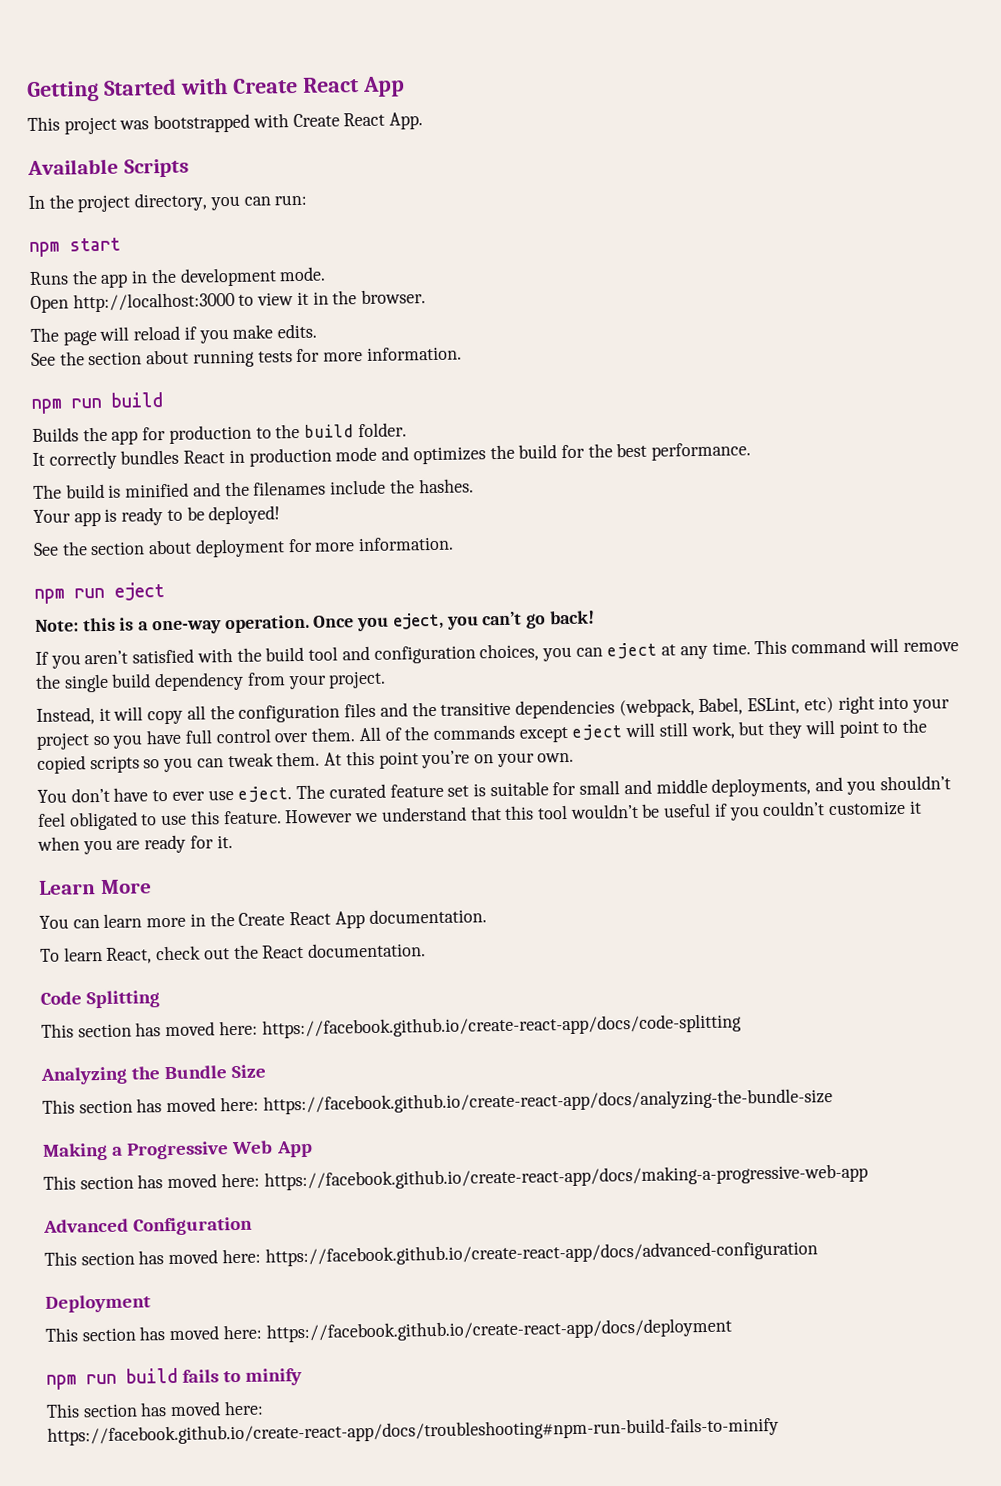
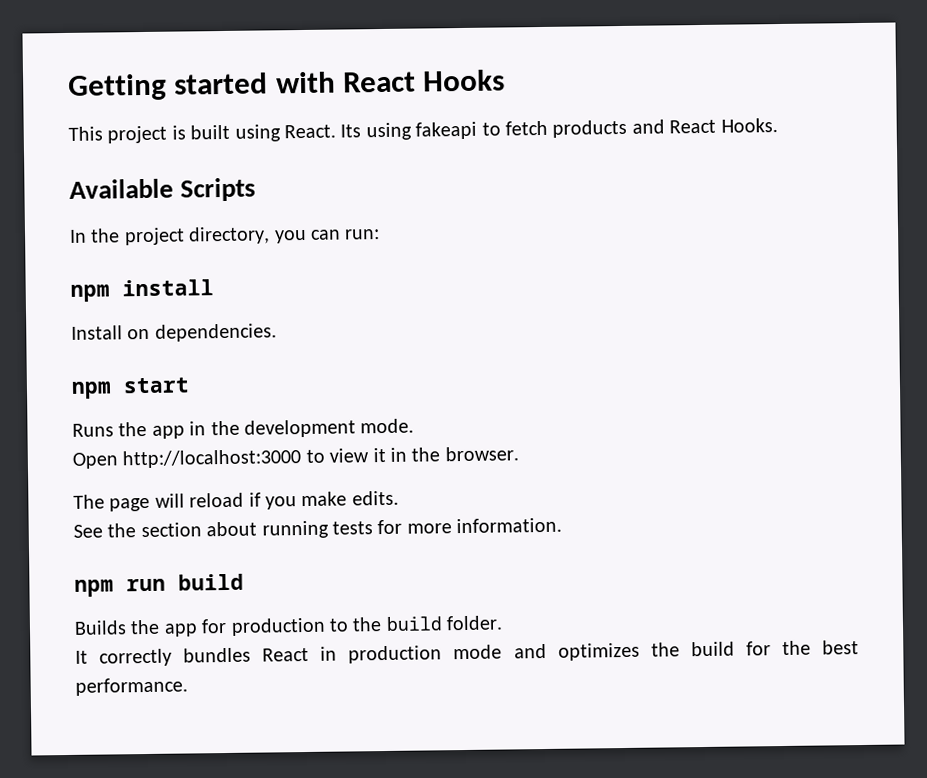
[103,76,405,98] [27,112,424,135] Started with Create React App // This project was bootstrapped with Create React App. -> [174,69,506,95] [68,118,778,144] started with React Hooks // This project is built using React. Its using fakeapi to fetch products and React Hooks.
(308, 200) none -> [70,279,214,302] [71,323,277,342] // npm install // Install on dependencies.
[33,478,474,499] [33,505,281,527] [33,536,455,558] [34,582,165,604] [35,610,595,635] [35,638,959,669] [35,670,387,693] [36,695,951,725] [36,718,927,750] [37,750,575,774] [37,775,951,803] [37,800,922,831] [37,834,233,855] [39,879,152,895] [39,908,487,929] [40,942,427,964] [40,990,161,1009] [41,1013,742,1039] [40,1064,267,1085] [42,1088,833,1115] [42,1140,313,1161] [43,1163,868,1191] [43,1216,254,1236] [44,1240,818,1267] [45,1294,151,1313] [45,1317,732,1343] [46,1367,303,1390] [46,1400,264,1418] [47,1416,779,1446] // The build is minified and the filenames include the hashes. // Your app is ready to be deployed! // See the section about deployment for more information. // npm run eject // Note: this is a one-way operation. Once you eject, you can’t go back! // If you aren’t satisfied with the build tool and configuration choices, you can eject at any time. This command will remove the single build dependency from your project. // Instead, it will copy all the configuration files and the transitive dependencies (webpack, Babel, ESLint, etc) right into your project so you have full control over them. All of the commands except eject will still work, but they will point to the copied scripts so you can tweak them. At this point you’re on your own. // You don’t have to ever use eject. The curated feature set is suitable for small and middle deployments, and you shouldn’t feel obligated to use this feature. However we understand that this tool wouldn’t be useful if you couldn’t customize it when you are ready for it. // Learn More // You can learn more in the Create React App documentation. // To learn React, check out the React documentation. // Code Splitting // This section has moved here: https://facebook.github.io/create-react-app/docs/code-splitting // Analyzing the Bundle Size // This section has moved here: https://facebook.github.io/create-react-app/docs/analyzing-the-bundle-size // Making a Progressive Web App // This section has moved here: https://facebook.github.io/create-react-app/docs/making-a-progressive-web-app // Advanced Configuration // This section has moved here: https://facebook.github.io/create-react-app/docs/advanced-configuration // Deployment // This section has moved here: https://facebook.github.io/create-react-app/docs/deployment // npm run build fails to minify // This section has moved here: https://facebook.github.io/create-react-app/docs/troubleshooting#npm-run-build-fails-to-minify -> (188, 686) none

